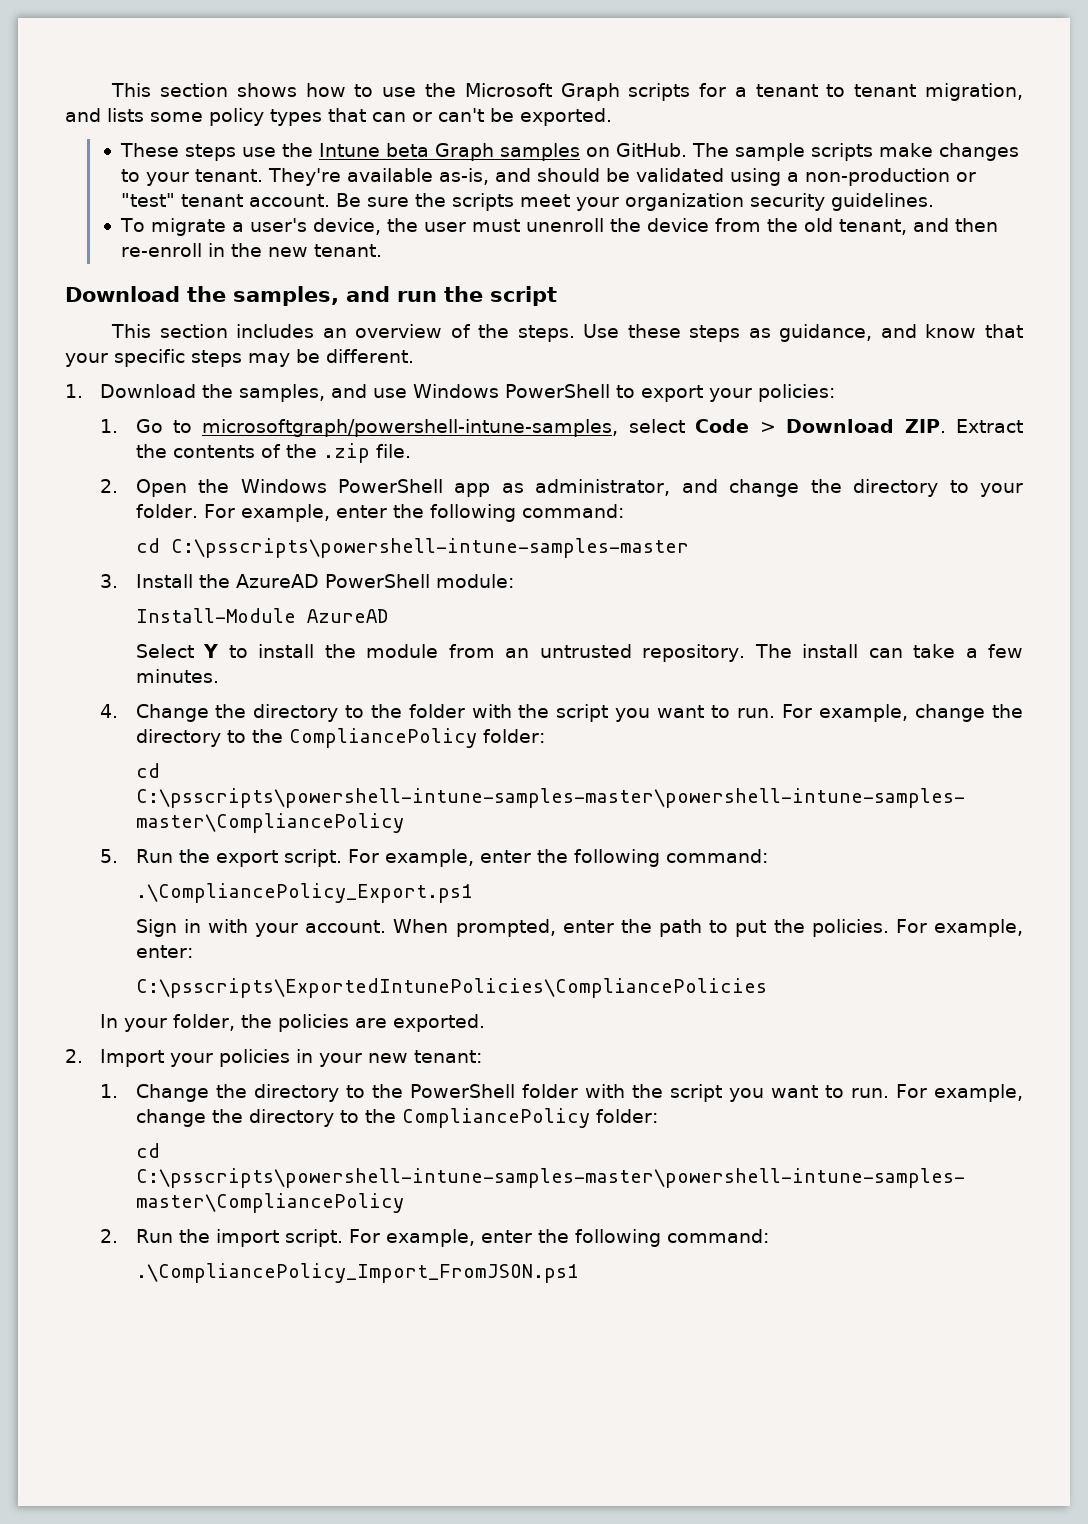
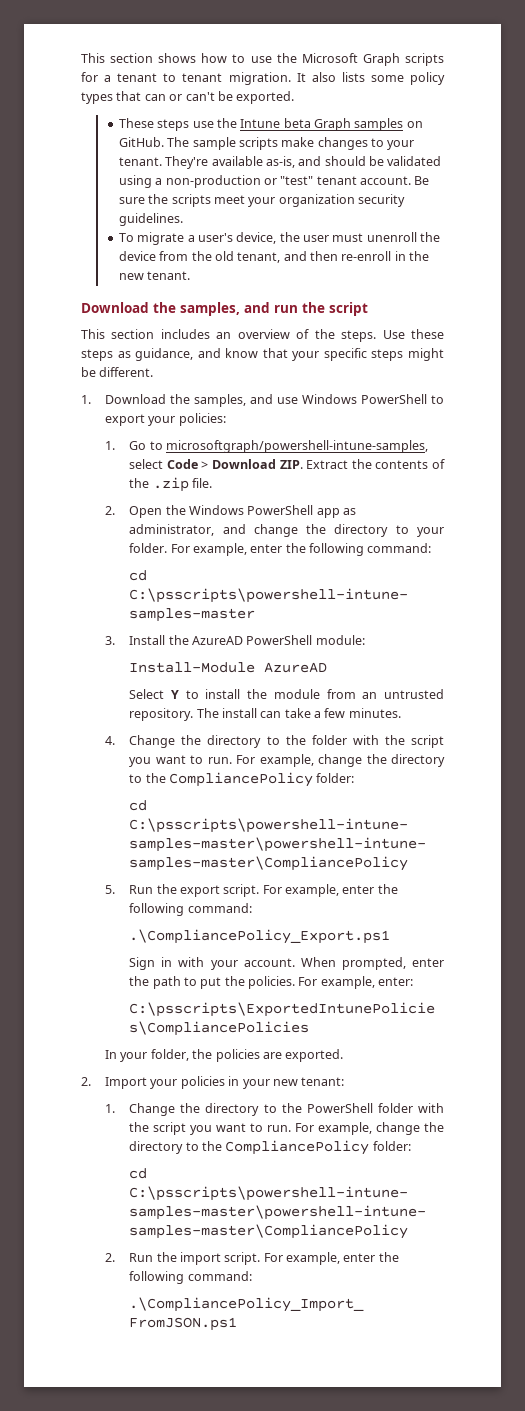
[925,83,1024,101] [65,108,101,122] migration, and -> [228,72,336,85] migration. It also
[248,353,290,367] may -> [407,348,444,361] might

